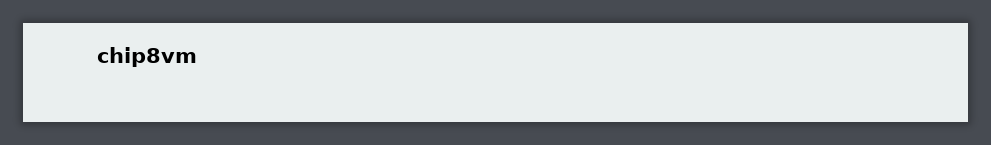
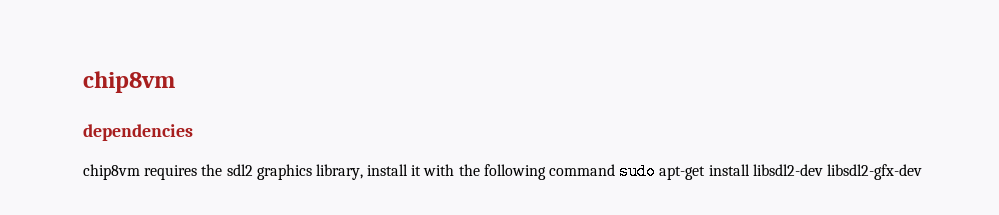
[97,47,197,67] chip8vm -> [83,71,175,93] [83,124,193,141] [83,163,922,180] chip8vm // dependencies // chip8vm requires the sdl2 graphics library, install it with the following command sudo apt-get install libsdl2-dev libsdl2-gfx-dev

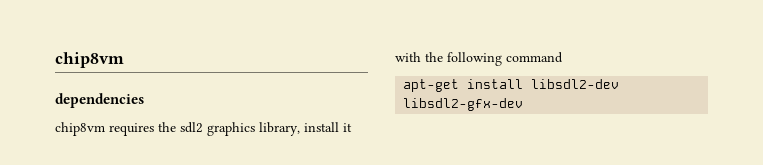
[619,163,657,180] sudo -> (563, 57) //

